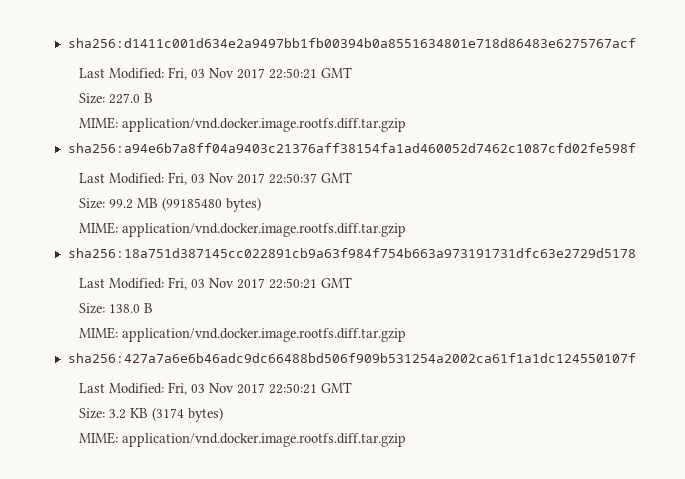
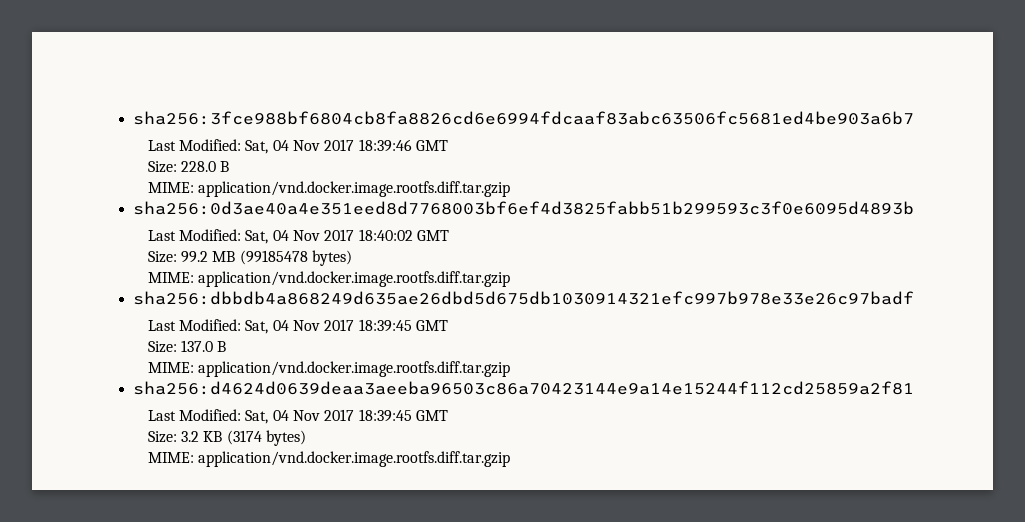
[67,38,636,48] [78,67,352,80] [78,93,153,104] [78,117,406,132] [67,143,636,153] [78,172,317,185] sha256:d1411c001d634e2a9497bb1fb00394b0a8551634801e718d86483e6275767acf // Last Modified: Fri, 03 Nov 2017 22:50:21 GMT // Size: 227.0 B // MIME: application/vnd.docker.image.rootfs.diff.tar.gzip // sha256:a94e6b7a8ff04a9403c21376aff38154fa1ad460052d7462c1087cfd02fe598f // Last Modified: Fri, 03 Nov 2017 22:50:37 -> [133,111,915,125] [147,139,449,154] [147,161,230,173] [147,181,511,197] [133,201,915,215] [147,229,413,244] sha256:3fce988bf6804cb8fa8826cd6e6994fdcaaf83abc63506fc5681ed4be903a6b7 // Last Modified: Sat, 04 Nov 2017 18:39:46 GMT // Size: 228.0 B // MIME: application/vnd.docker.image.rootfs.diff.tar.gzip // sha256:0d3ae40a4e351eed8d7768003bf6ef4d3825fabb51b299593c3f0e6095d4893b // Last Modified: Sat, 04 Nov 2017 18:40:02
[161,197,222,211] (99185480 -> [239,250,308,265] (99185478
[67,248,636,258] [78,277,352,290] [78,303,153,314] [78,327,406,342] [67,353,636,363] [78,382,317,395] sha256:18a751d387145cc022891cb9a63f984f754b663a973191731dfc63e2729d5178 // Last Modified: Fri, 03 Nov 2017 22:50:21 GMT // Size: 138.0 B // MIME: application/vnd.docker.image.rootfs.diff.tar.gzip // sha256:427a7a6e6b46adc9dc66488bd506f909b531254a2002ca61f1a1dc124550107f // Last Modified: Fri, 03 Nov 2017 22:50:21 -> [133,291,915,305] [147,319,449,334] [147,340,227,353] [147,361,511,377] [133,381,915,395] [147,409,412,424] sha256:dbbdb4a868249d635ae26dbd5d675db1030914321efc997b978e33e26c97badf // Last Modified: Sat, 04 Nov 2017 18:39:45 GMT // Size: 137.0 B // MIME: application/vnd.docker.image.rootfs.diff.tar.gzip // sha256:d4624d0639deaa3aeeba96503c86a70423144e9a14e15244f112cd25859a2f81 // Last Modified: Sat, 04 Nov 2017 18:39:45

